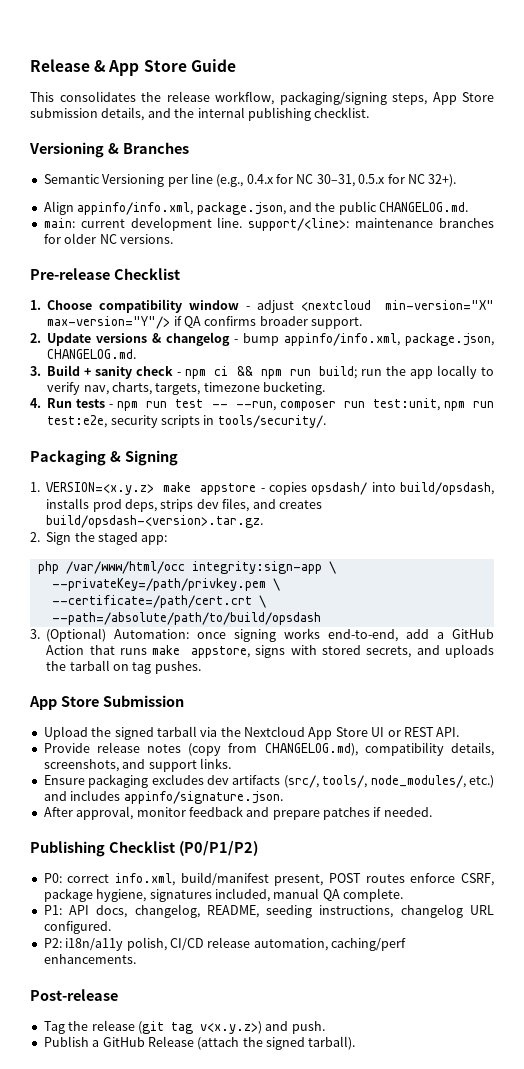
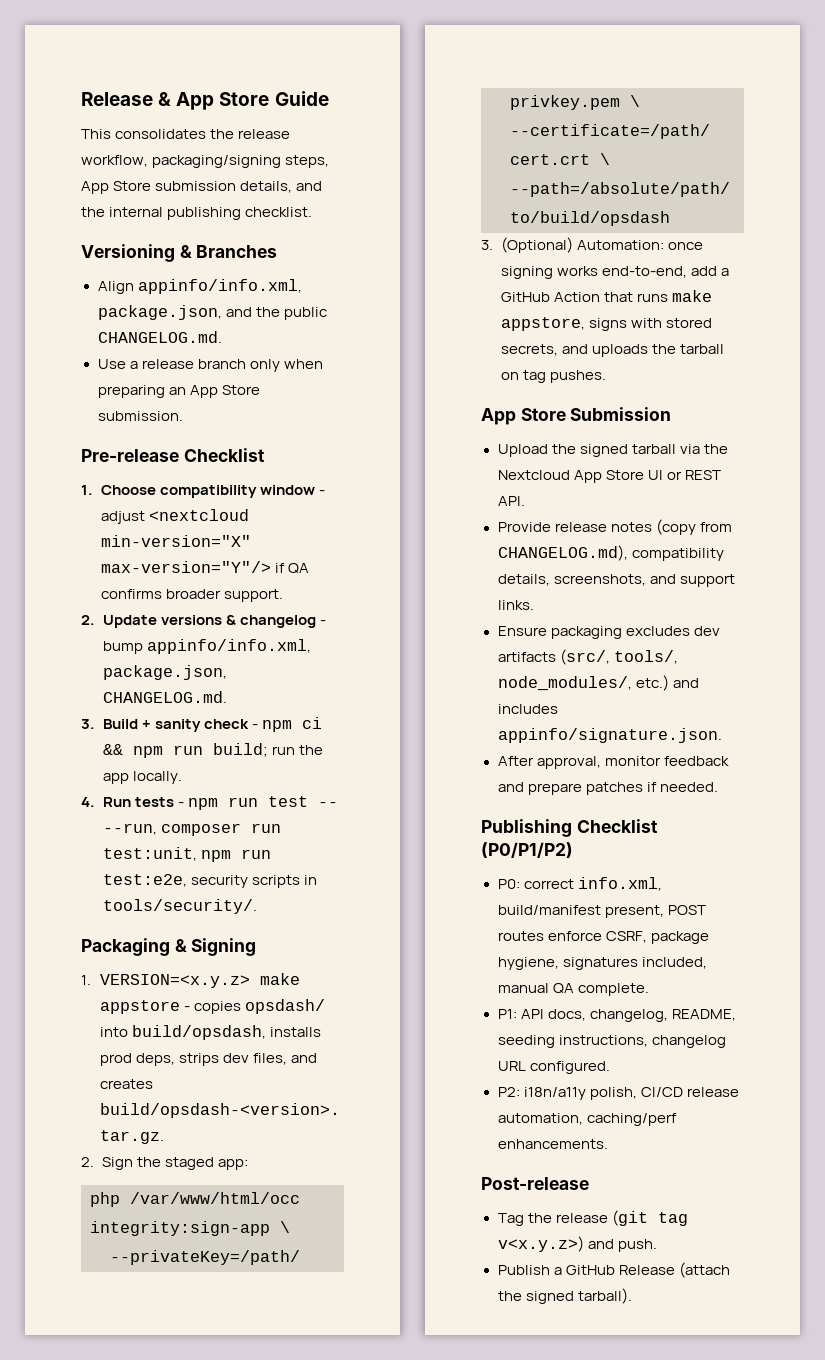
[43,173,457,187] // Semantic Versioning per line (e.g., 0.4.x for NC 30–31, 0.5.x for NC 32+). -> (278, 251) none
[43,217,494,231] [43,233,173,244] main: current development line. support/<line>: maintenance branches for older NC versions. -> [97,359,323,372] [97,385,260,398] [97,411,183,421] Use a release branch only when preparing an App Store submission.
[437,365,494,379] [47,381,326,395] locally to verify nav, charts, targets, timezone bucketing. -> [132,771,182,784] locally.

